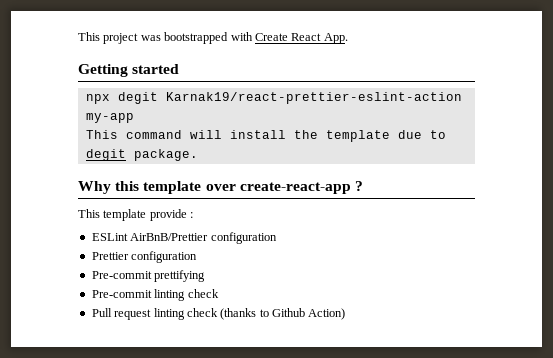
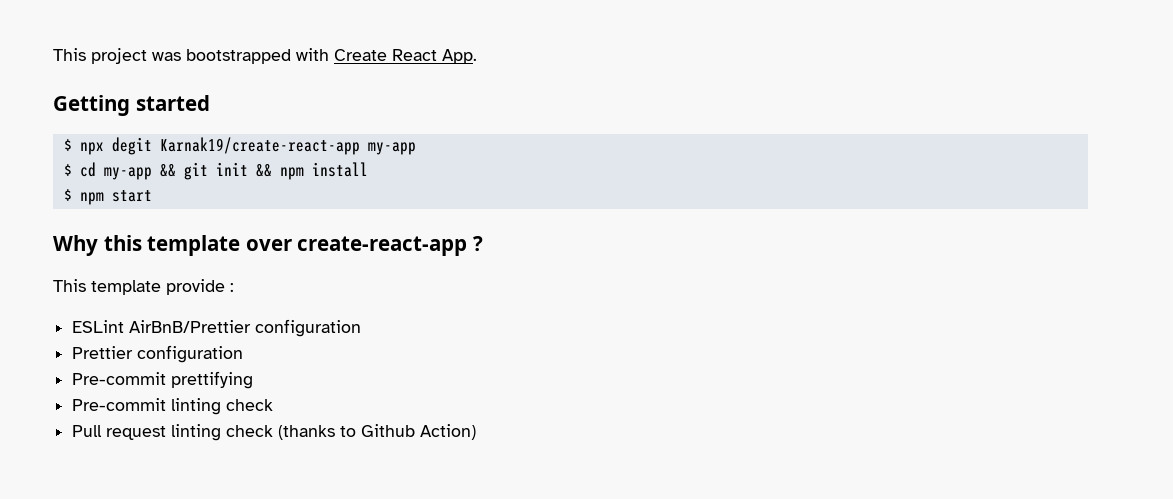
(180, 69) none -> [63,139,72,151] $
[165,92,462,104] Karnak19/react-prettier-eslint-action -> [159,137,360,155] Karnak19/create-react-app
[85,130,446,142] [85,149,198,161] This command will install the template due to degit package. -> [63,162,368,180] [63,189,152,205] $ cd my-app && git init && npm install // $ npm start

